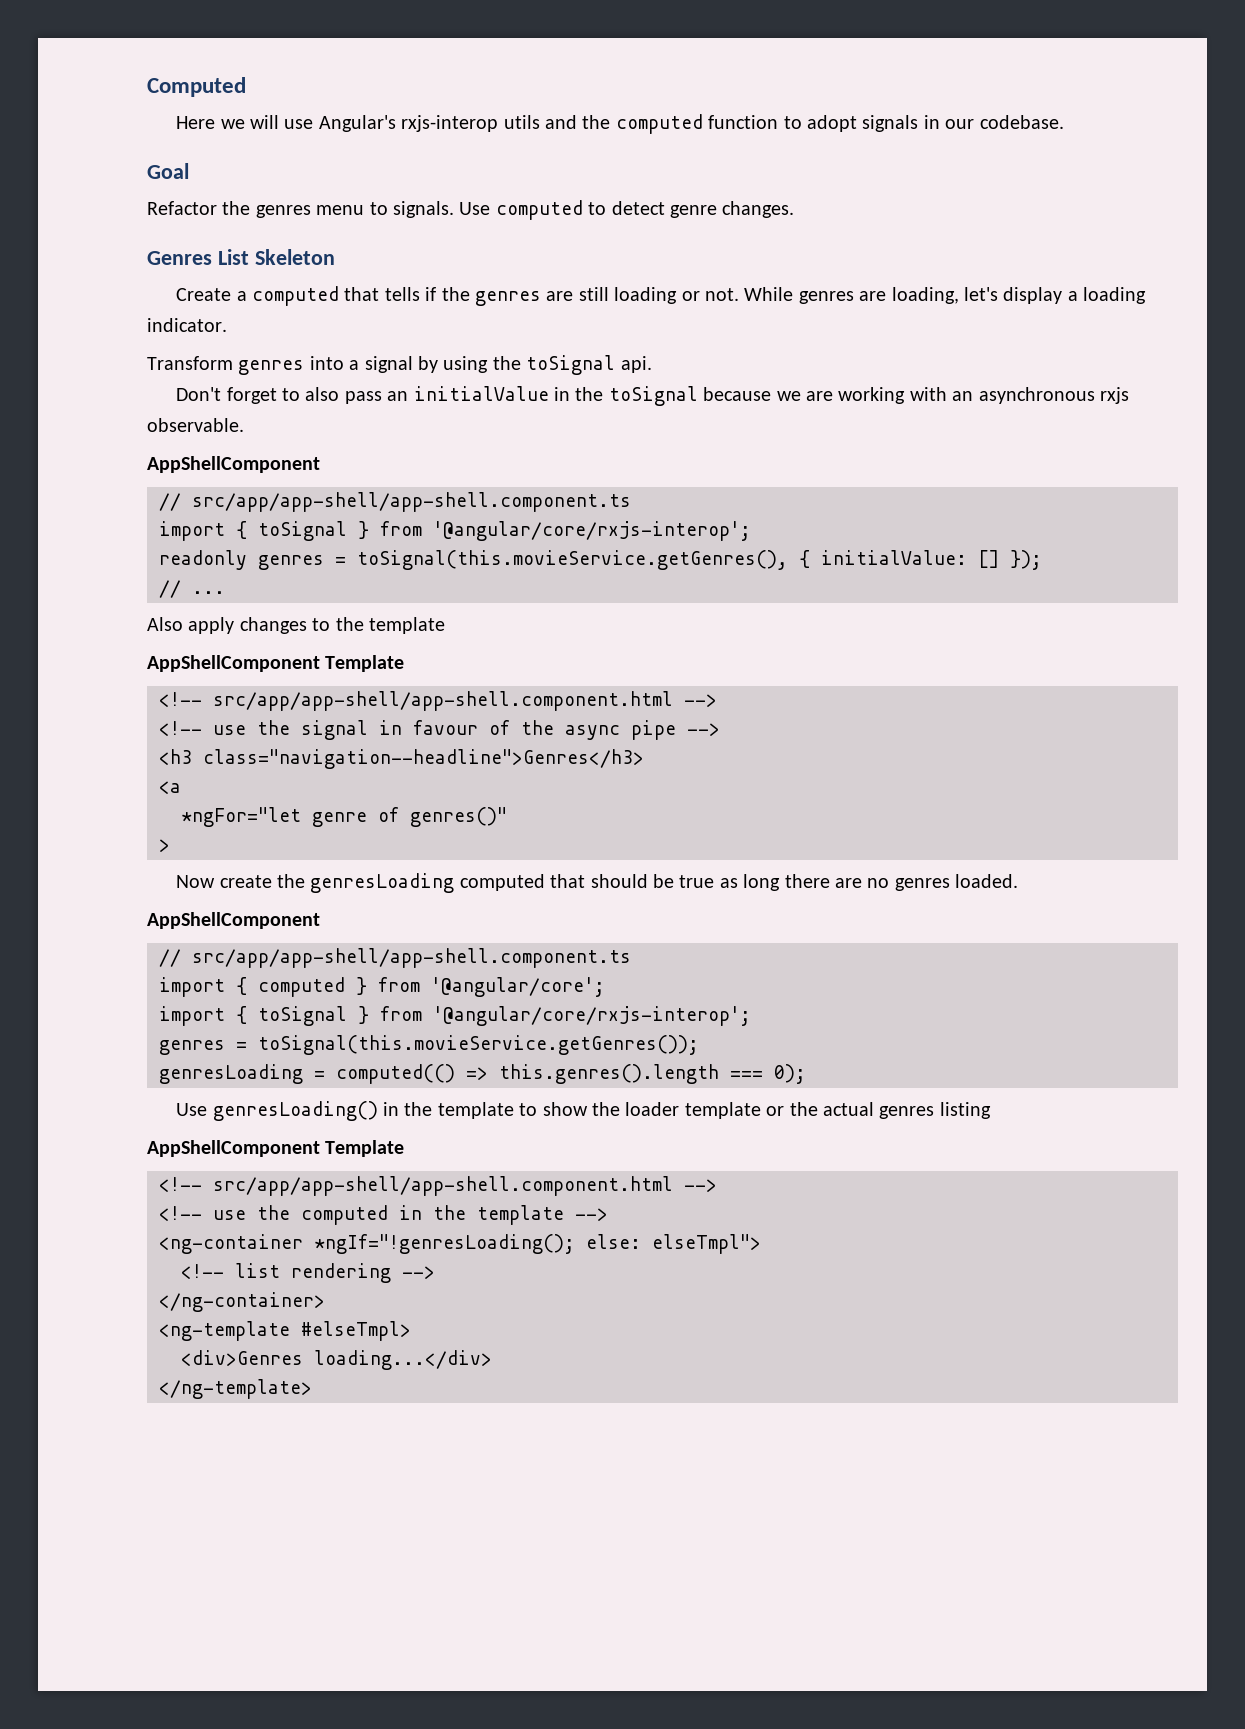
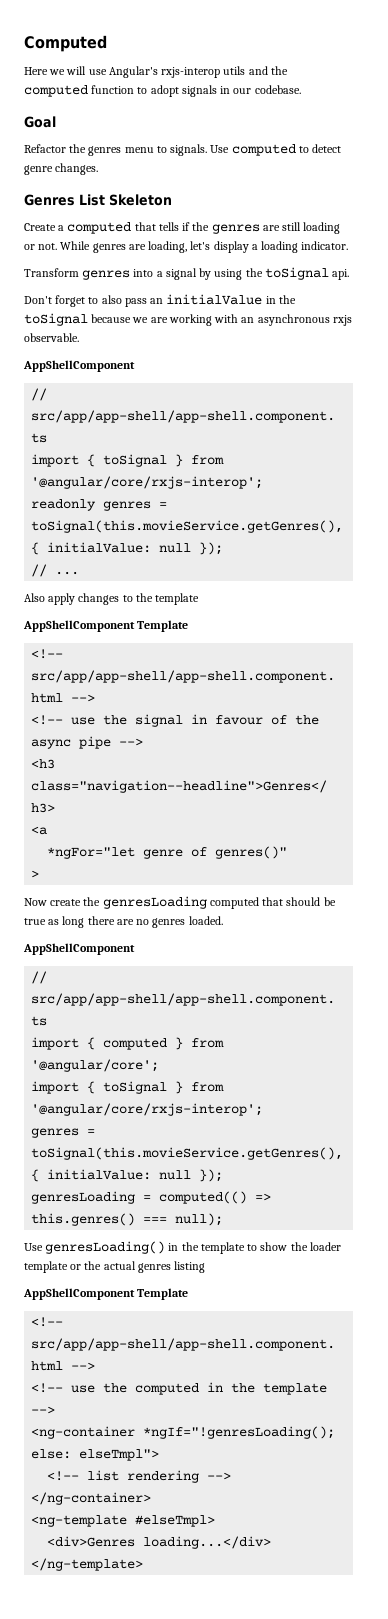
[978,550,999,568] [] -> [159,543,192,553] null
[258,1035,699,1055] toSignal(this.movieService.getGenres()); -> [31,1147,344,1160] [31,1169,224,1182] toSignal(this.movieService.getGenres(), { initialValue: null });
[499,1064,806,1084] this.genres().length === 0); -> [31,1213,224,1226] this.genres() === null);

